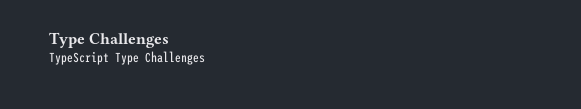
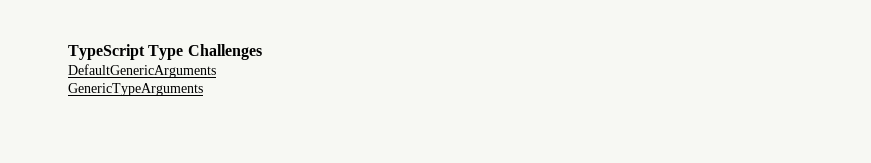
(49, 40) none -> [68,44,145,60] TypeScript
[49,51,205,65] TypeScript Type Challenges -> [68,64,216,78] [68,83,203,96] DefaultGenericArguments // GenericTypeArguments

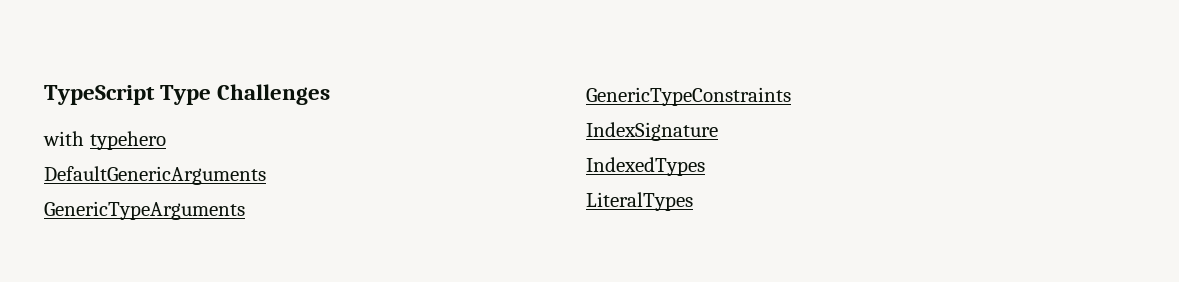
(262, 52) none -> [43,131,166,150] // with typehero
(203, 89) none -> [586,87,791,106] [586,122,718,141] [586,157,705,176] [586,192,693,211] // GenericTypeConstraints // IndexSignature // IndexedTypes // LiteralTypes

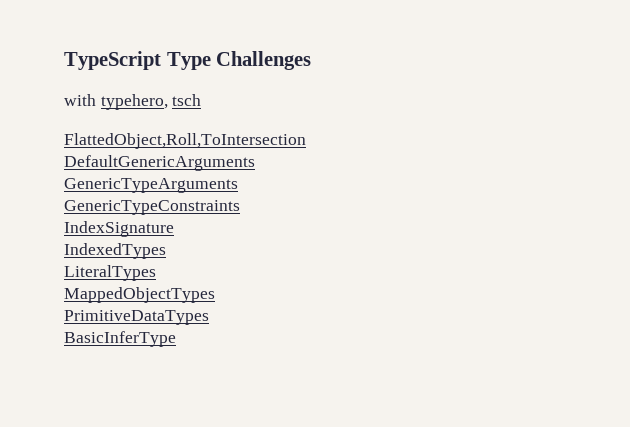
[89,131,166,150] typehero -> [100,94,202,110] [64,133,306,149] typehero, tsch // FlattedObject,Roll,ToIntersection
(693, 201) none -> [64,287,215,303] [64,310,209,325] [64,331,176,347] // MappedObjectTypes // PrimitiveDataTypes // BasicInferType

